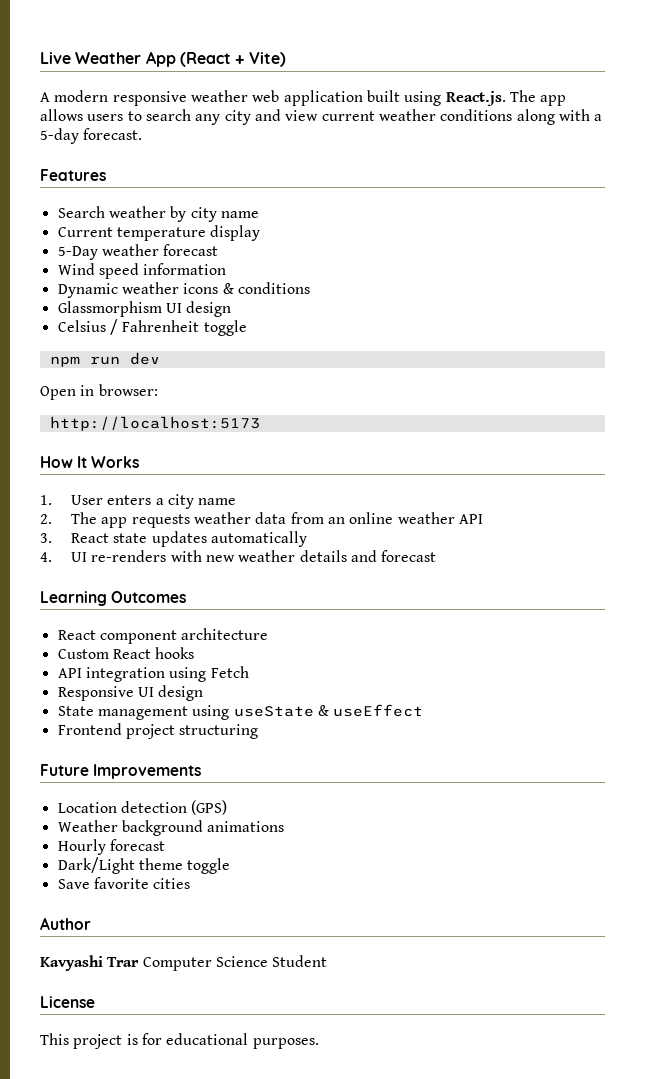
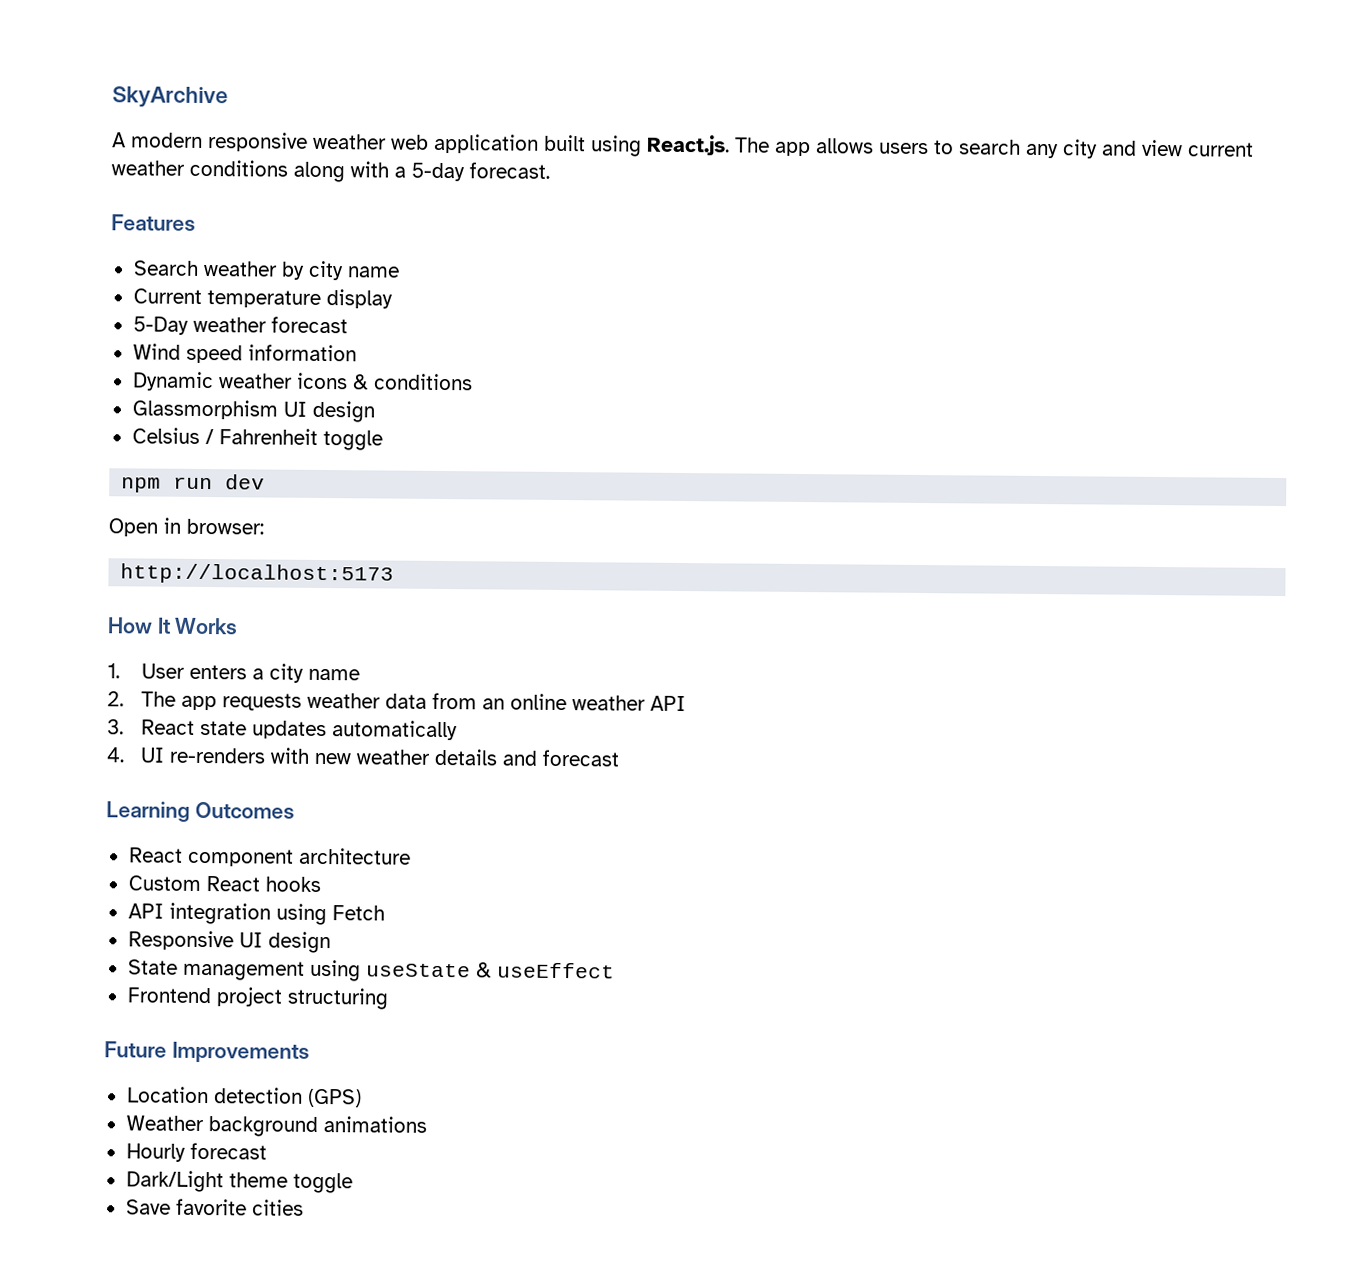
[40,51,286,67] Live Weather App (React + Vite) -> [112,86,228,109] SkyArchive
[40,917,91,930] [40,955,328,971] [40,996,95,1008] [40,1033,319,1049] // Author // Kavyashi Trar Computer Science Student // License // This project is for educational purposes. -> (304, 1207) none

